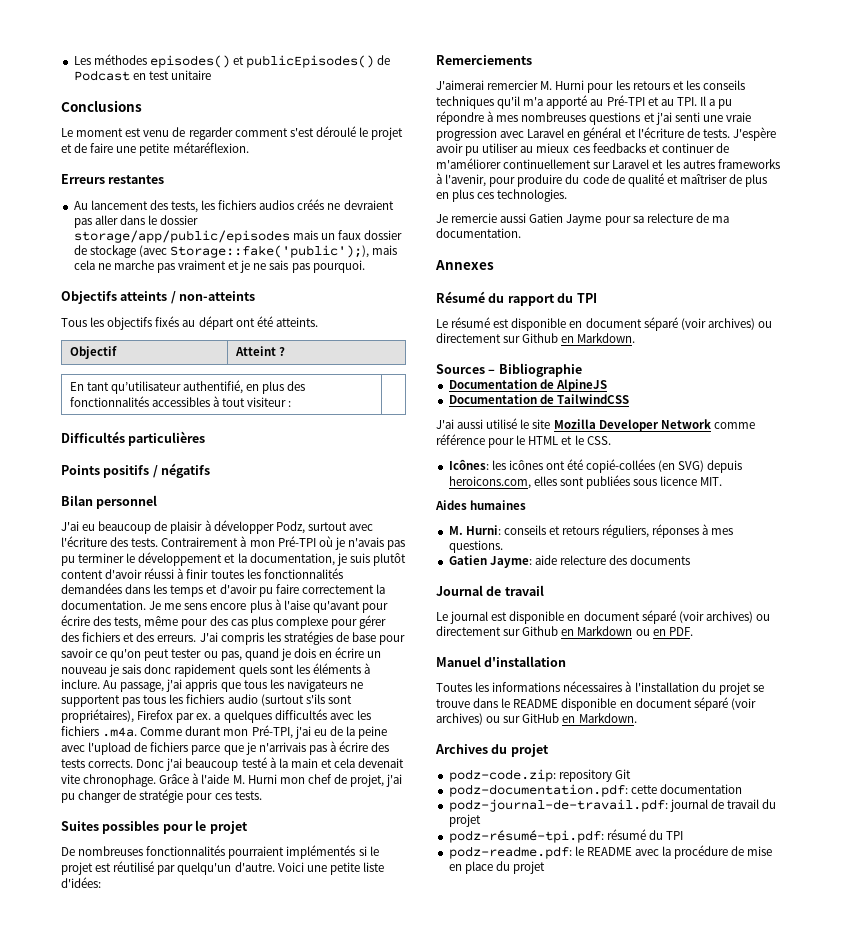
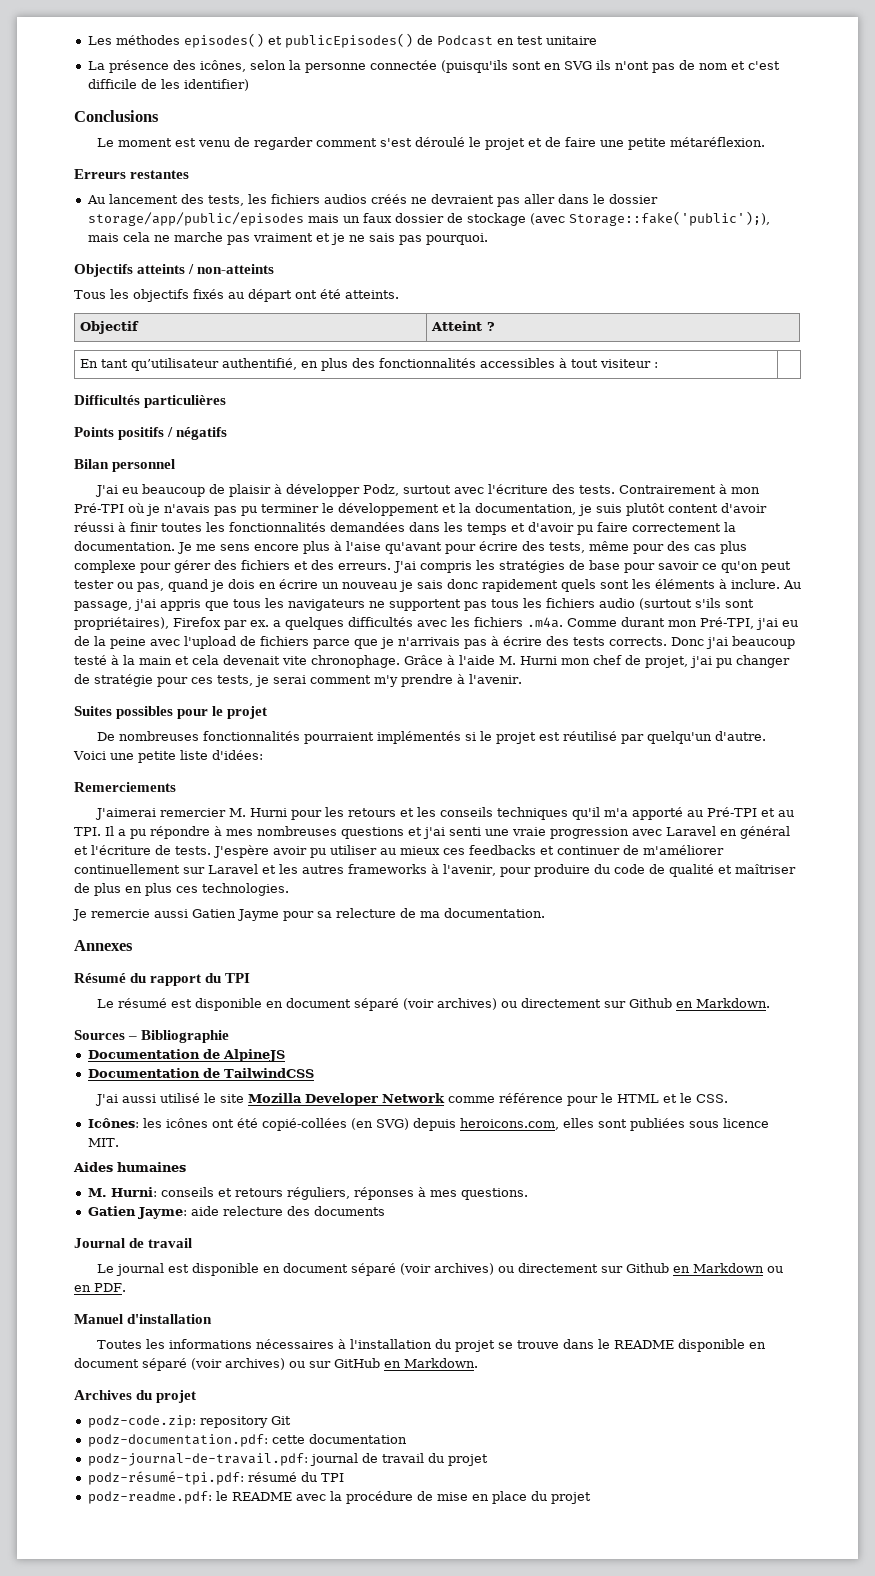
(211, 75) none -> [87,60,780,73] [87,79,249,91] // La présence des icônes, selon la personne connectée (puisqu'ils sont en SVG ils n'ont pas de nom et c'est difficile de les identifier)
[234,791,262,800] tests. -> [217,674,522,687] tests, je serai comment m'y prendre à l'avenir.

